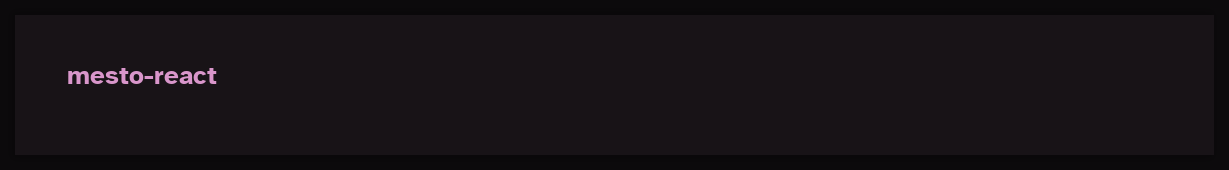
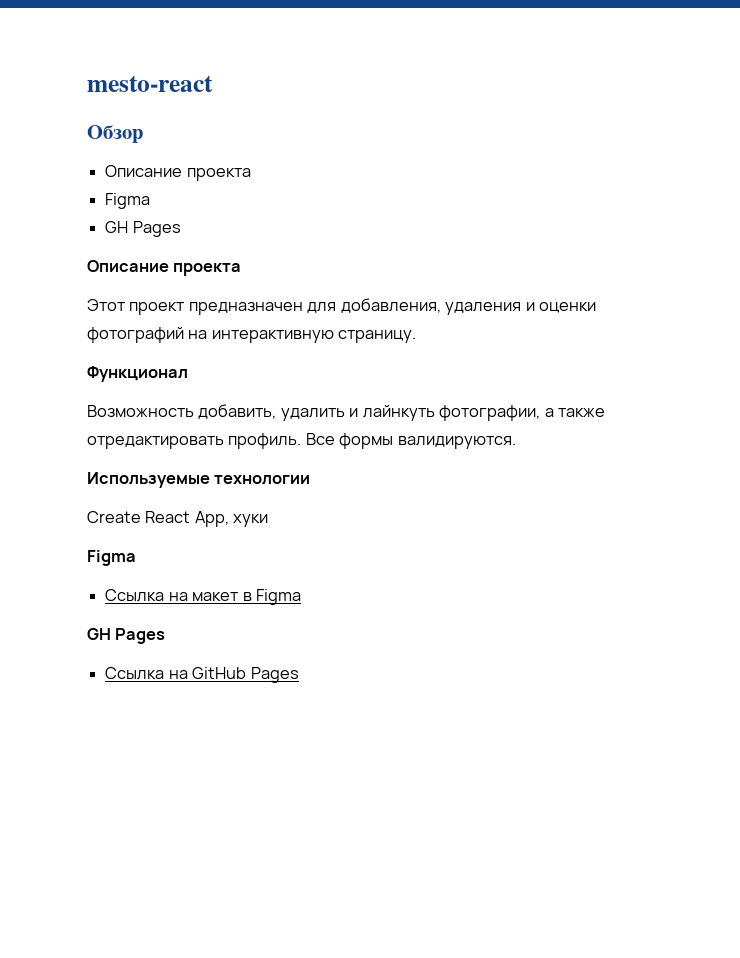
(217, 76) none -> [87,125,143,143] [105,165,251,181] [105,193,151,209] [105,221,181,237] [87,260,242,276] [87,298,597,315] [87,327,417,343] [87,366,188,382] [87,404,606,421] [87,433,516,449] [87,472,311,488] [87,511,269,527] [87,550,136,566] [105,589,301,605] [87,628,166,644] [105,667,299,683] // Обзор // Описание проекта // Figma // GH Pages // Описание проекта // Этот проект предназначен для добавления, удаления и оценки фотографий на интерактивную страницу. // Функционал // Возможность добавить, удалить и лайнкуть фотографии, а также отредактировать профиль. Все формы валидируются. // Используемые технологии // Create React App, хуки // Figma // Ссылка на макет в Figma // GH Pages // Ссылка на GitHub Pages

